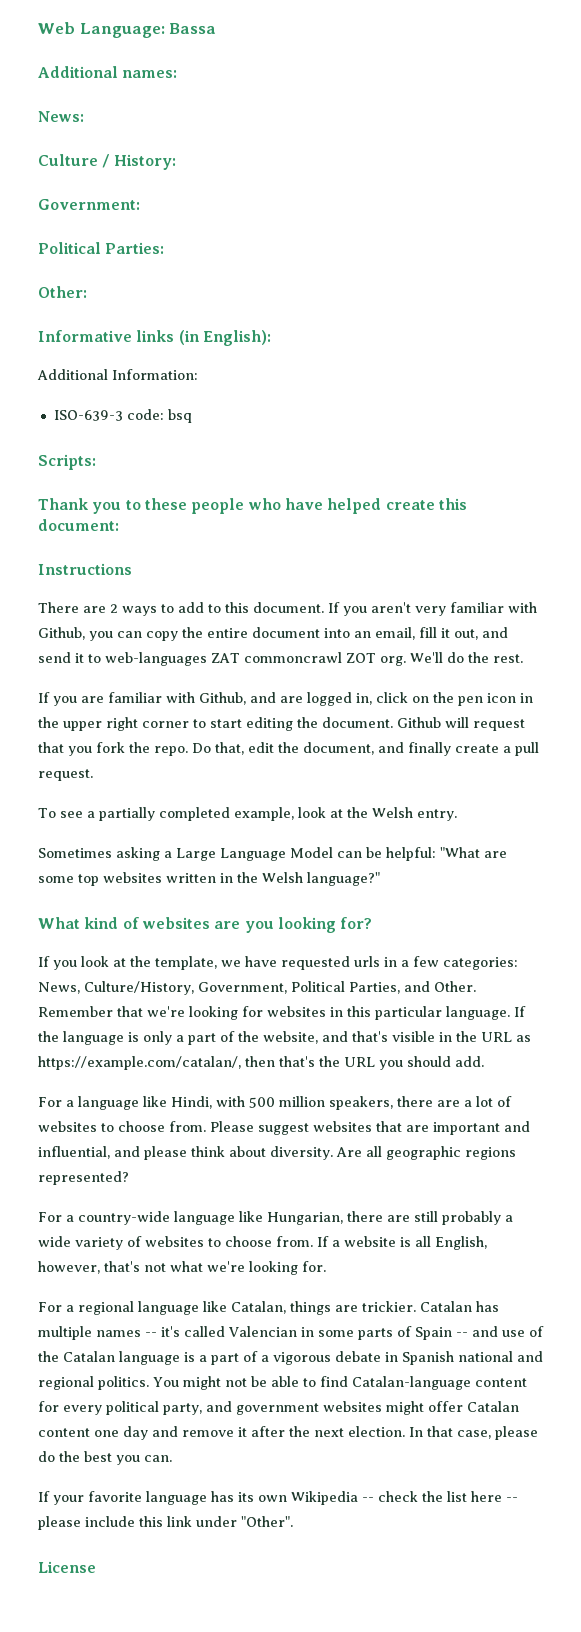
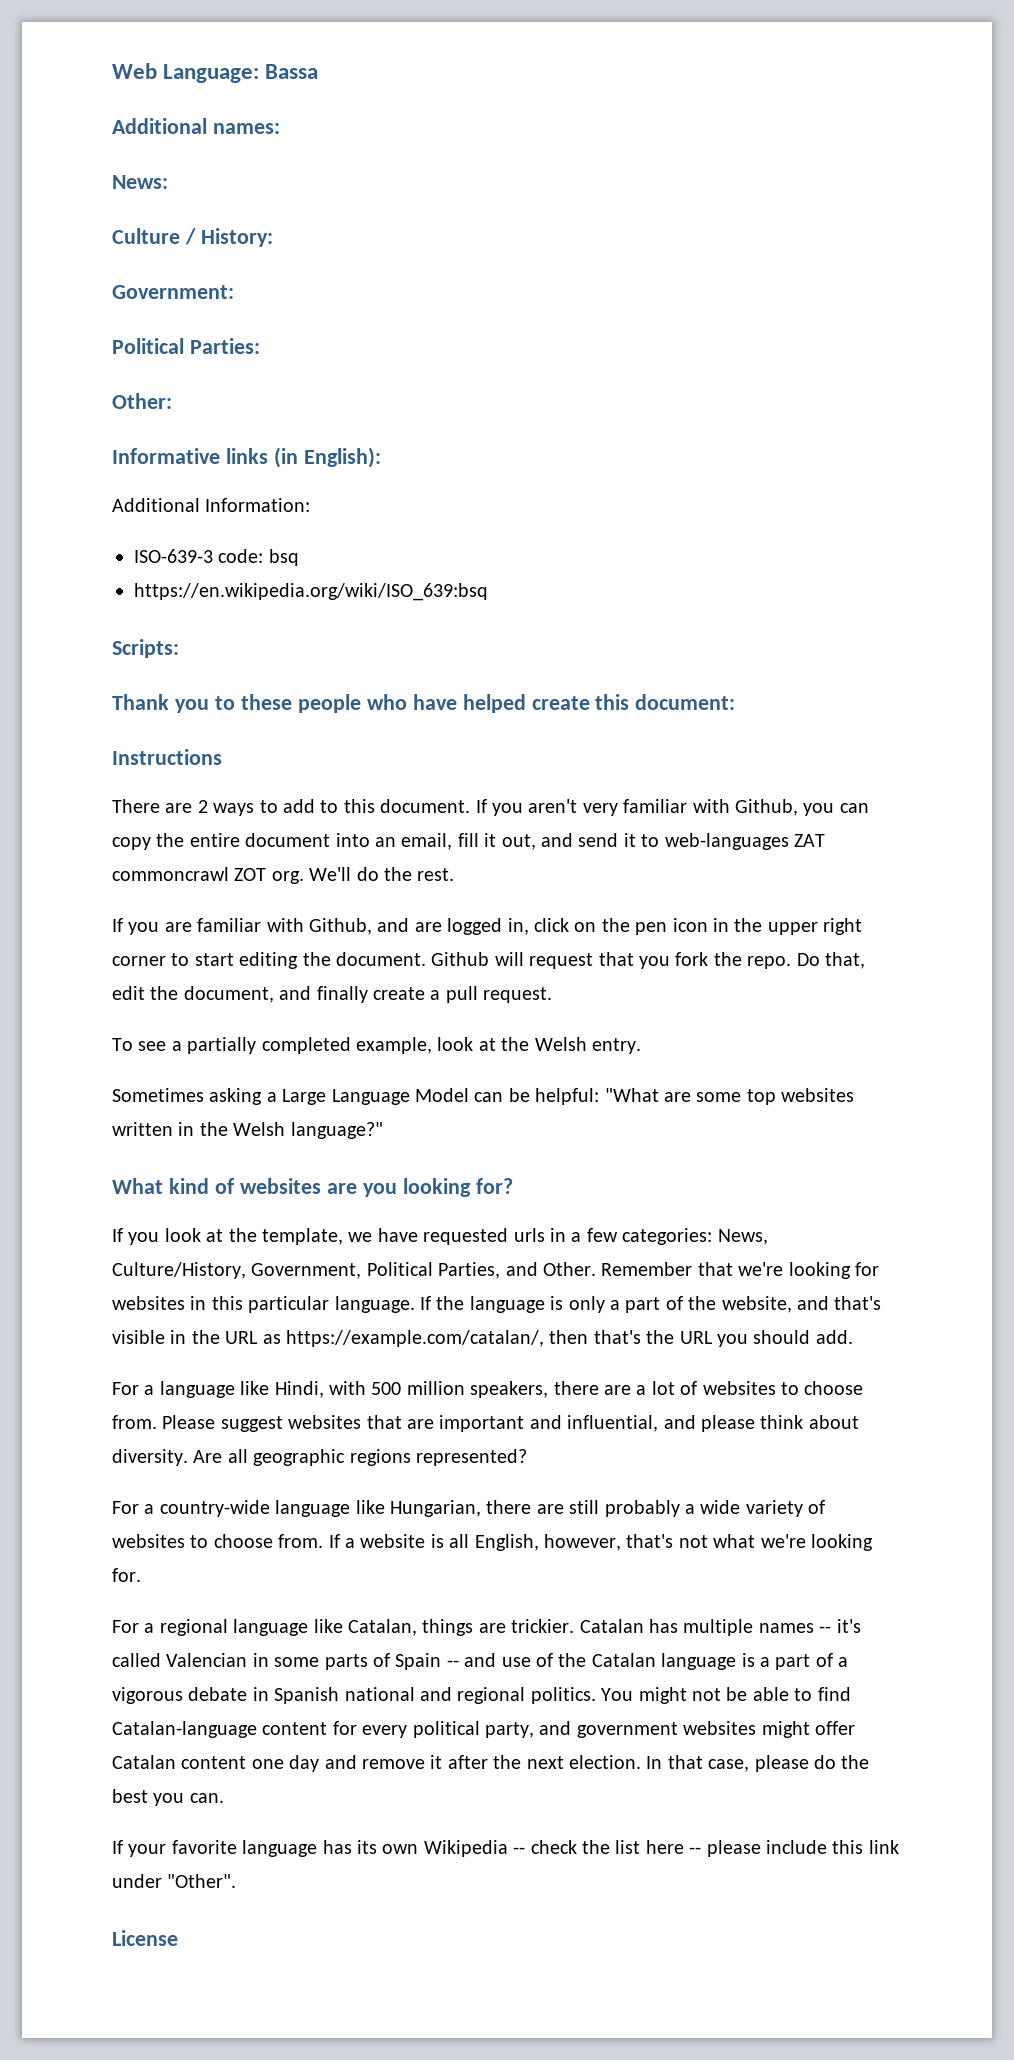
(192, 416) none -> [134,583,488,601] // https://en.wikipedia.org/wiki/ISO_639:bsq

